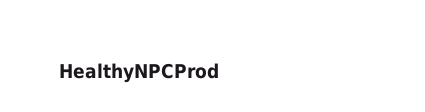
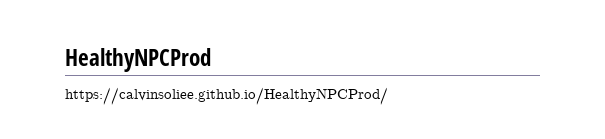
(219, 73) none -> [65,87,388,105] // https://calvinsoliee.github.io/HealthyNPCProd/

